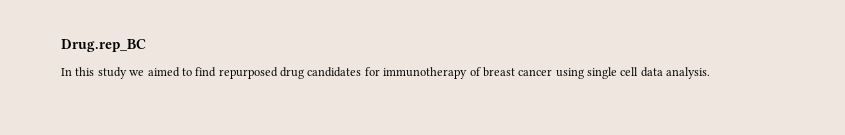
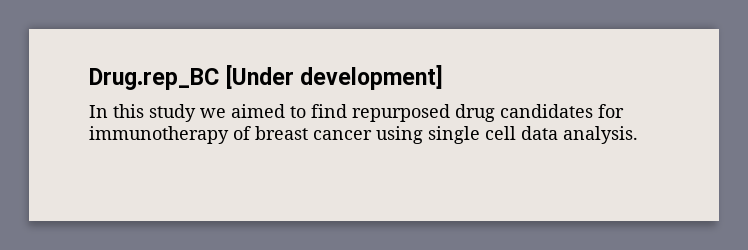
(146, 45) none -> [225,65,444,90] [Under development]

